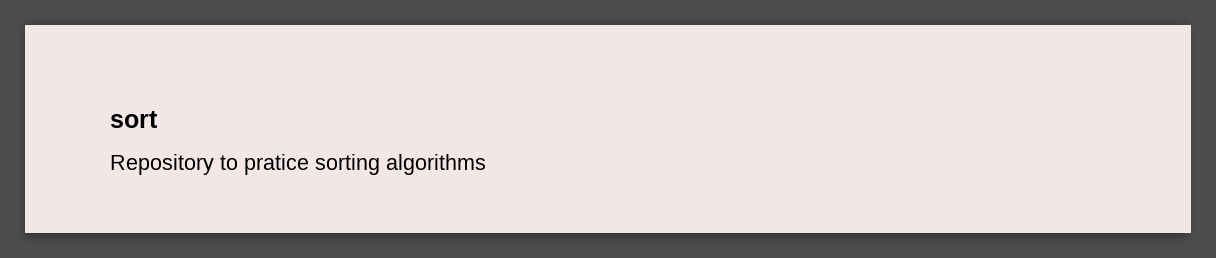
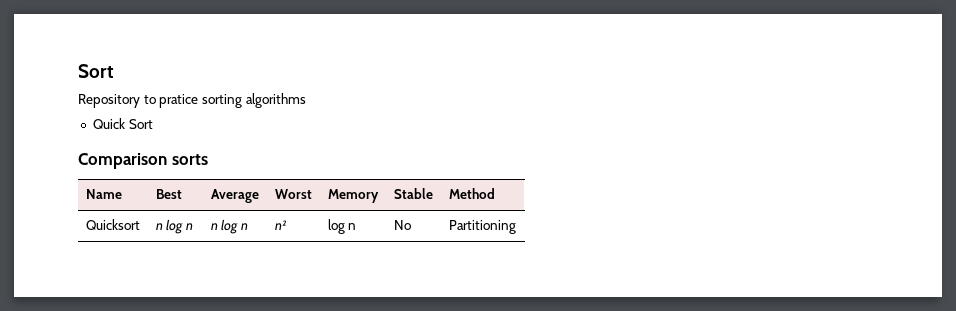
[110,111,158,128] sort -> [78,64,114,78] Sort
(486, 164) none -> [92,118,153,129] [78,153,208,169] [85,189,122,199] [155,189,182,199] [210,189,259,203] [274,189,312,199] [327,189,379,203] [393,188,433,199] [448,188,495,199] [85,219,140,230] [155,219,193,234] [210,219,248,234] [274,220,286,230] [327,219,357,234] [393,220,411,230] [448,220,516,234] // Quick Sort // Comparison sorts // Name | Best | Average | Worst | Memory | Stable | Method // Quicksort | n log n | n log n | n² | log n | No | Partitioning

